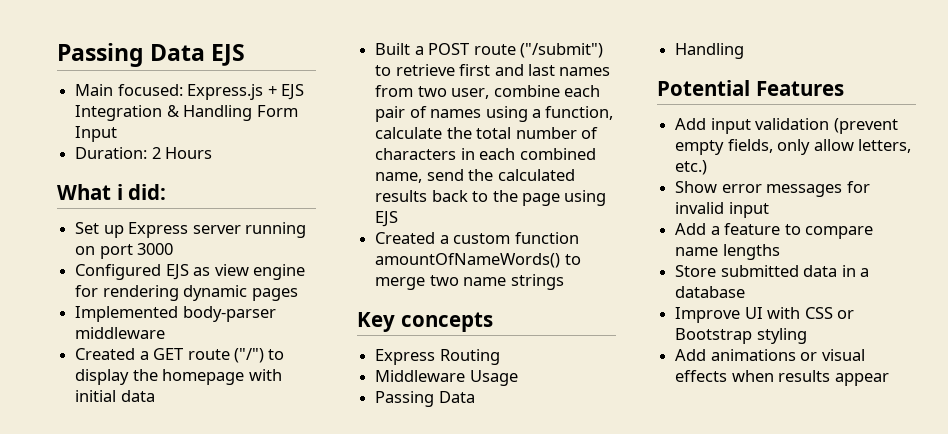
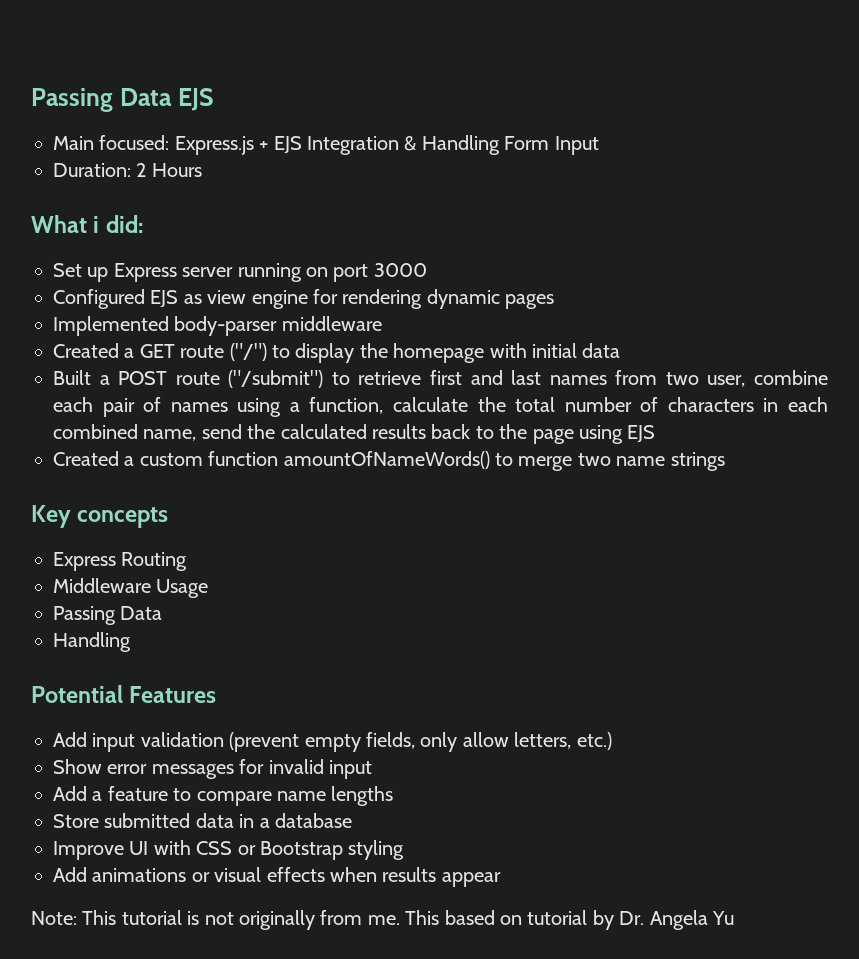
(889, 379) none -> [31,910,734,930] // Note: This tutorial is not originally from me. This based on tutorial by Dr. Angela Yu

